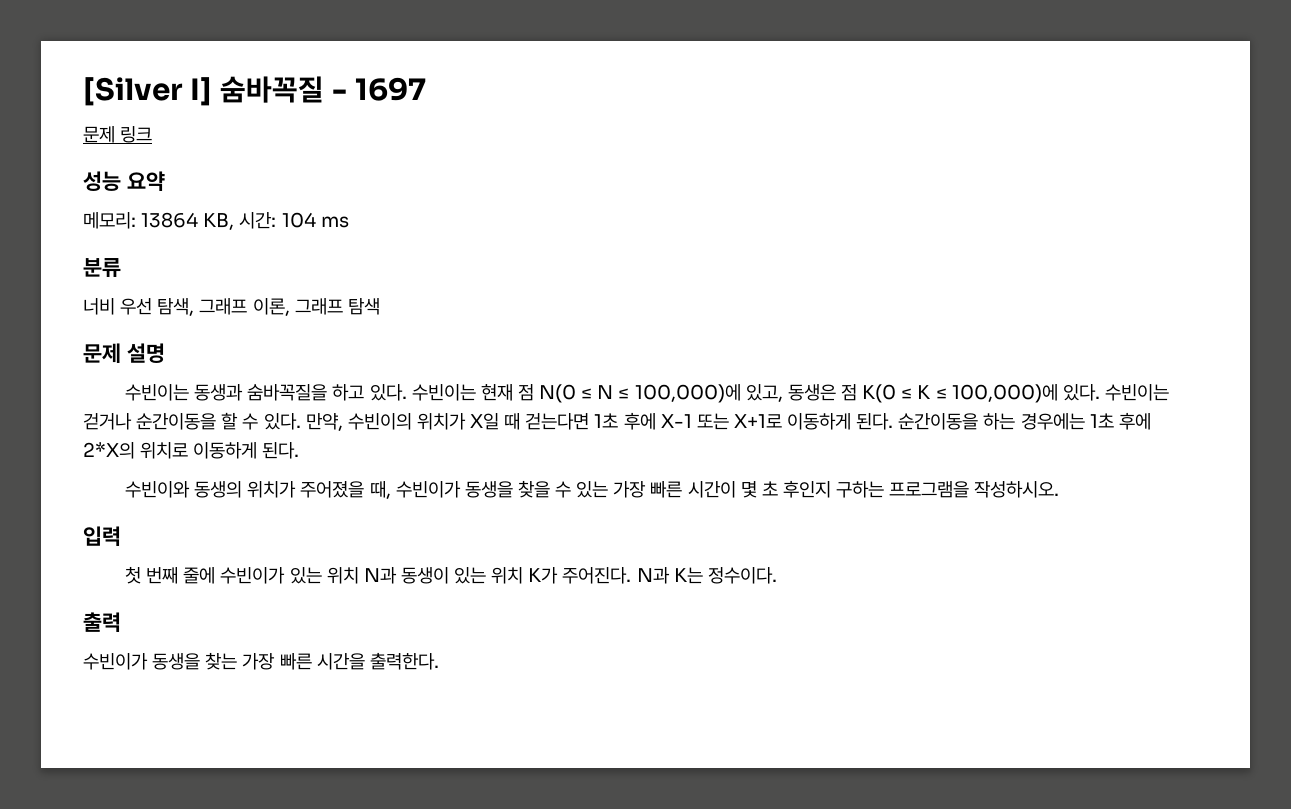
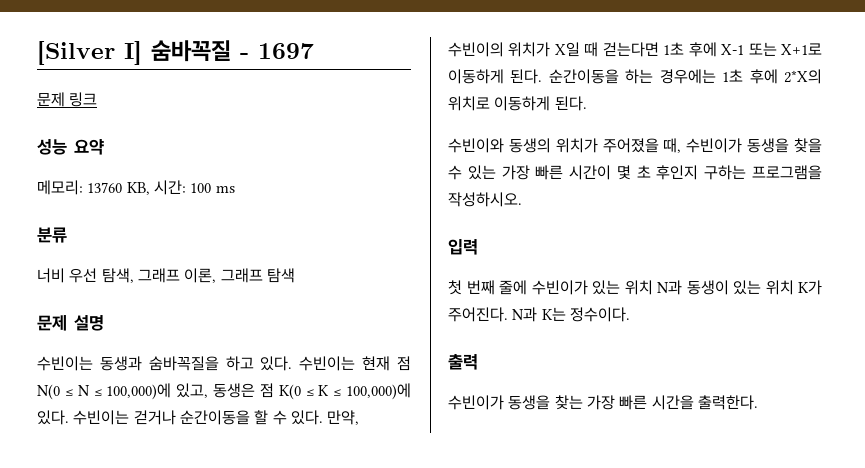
[141,212,199,228] 13864 -> [87,182,123,193] 13760
[281,212,316,228] 104 -> [190,183,212,193] 100

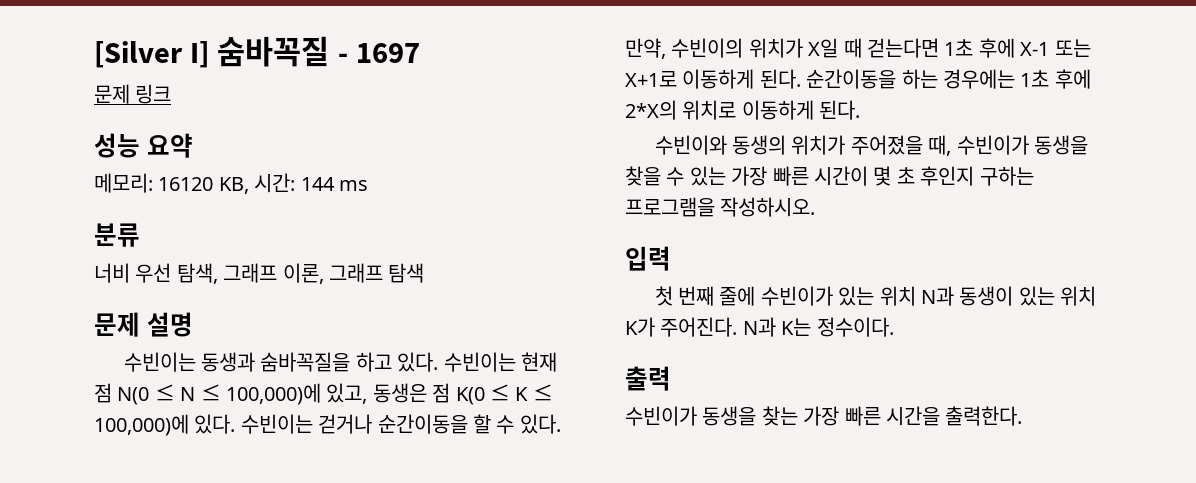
[87,182,123,193] 13760 -> [158,177,214,191] 16120
[190,183,212,193] 100 -> [300,177,335,191] 144

